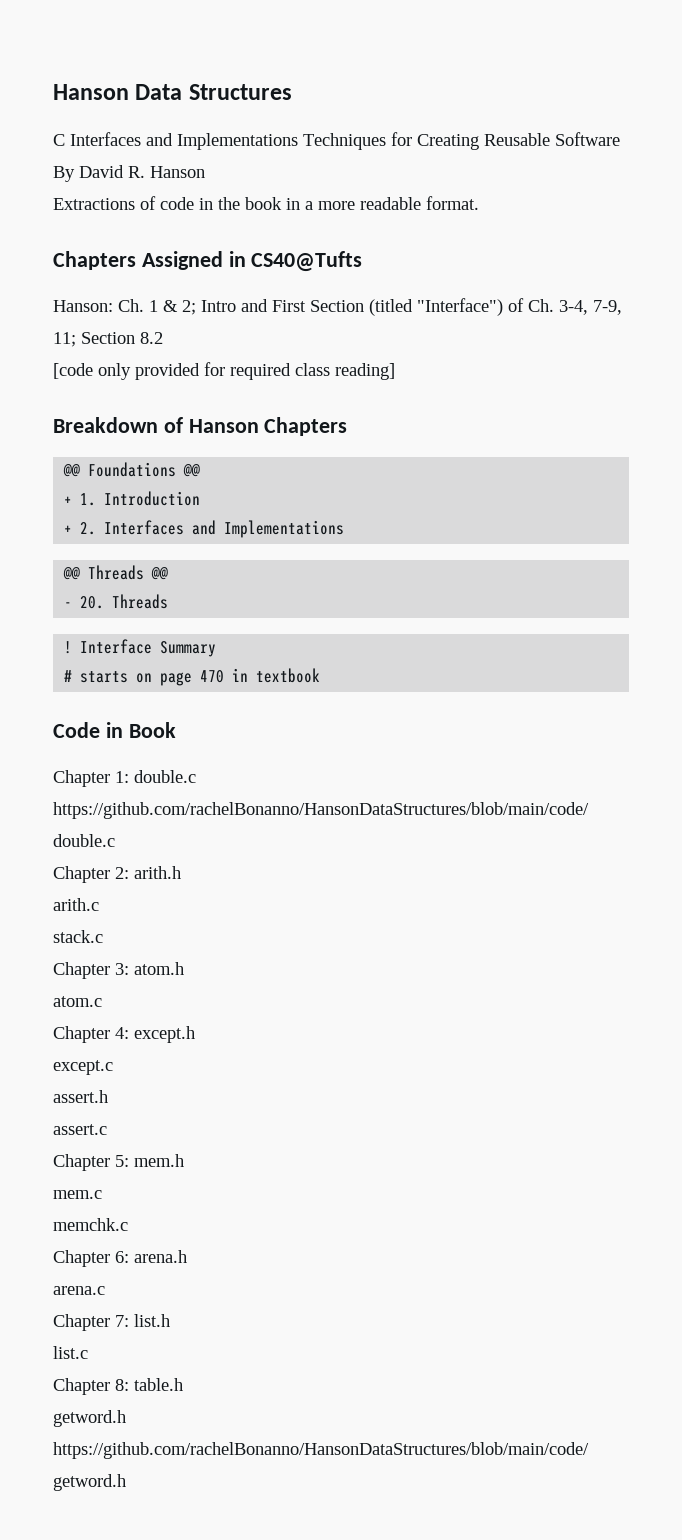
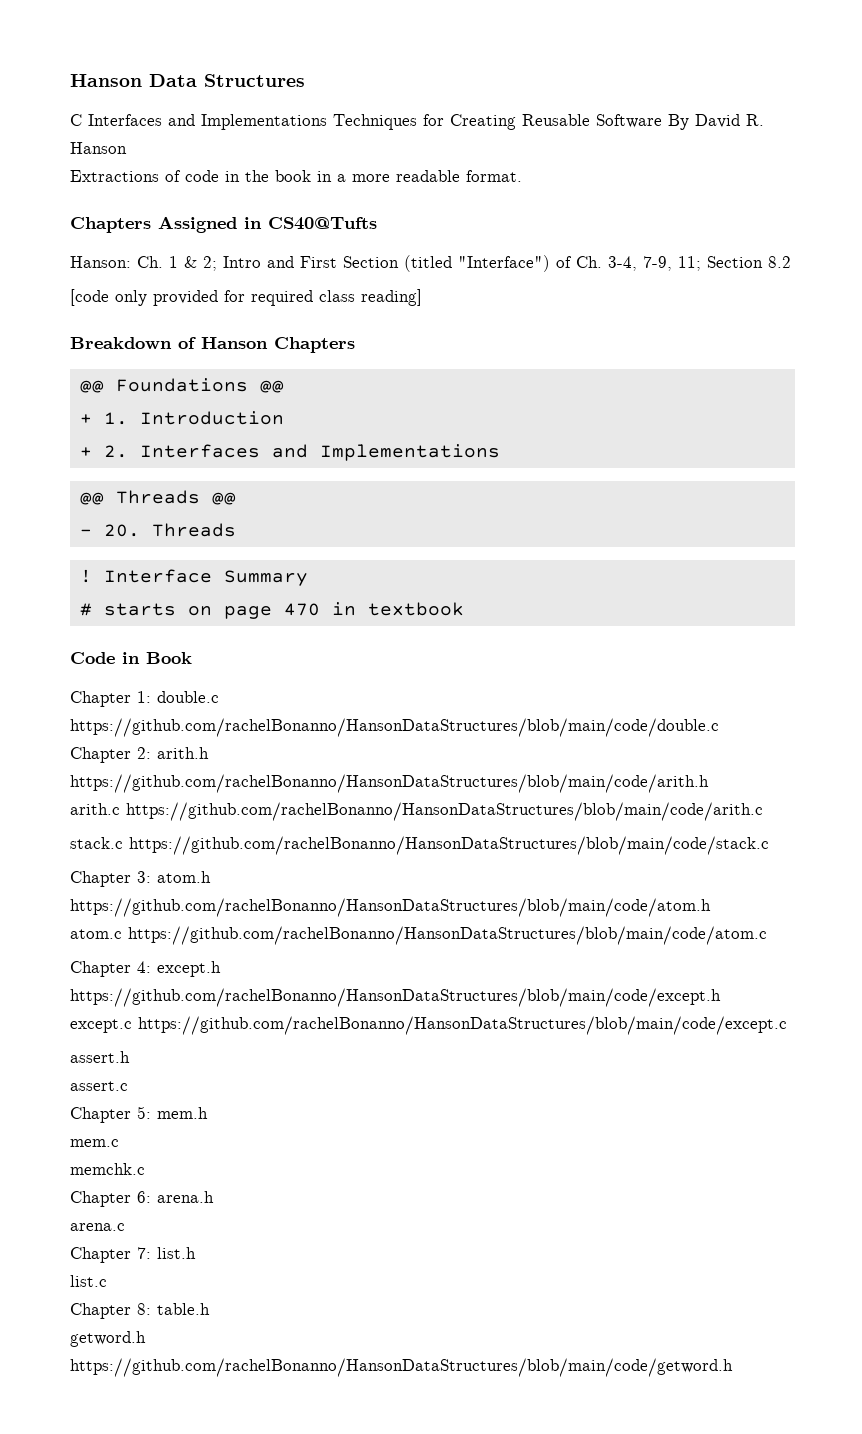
(181, 872) none -> [70,774,709,793] https://github.com/rachelBonanno/HansonDataStructures/blob/main/code/arith.h
(99, 904) none -> [126,802,763,821] https://github.com/rachelBonanno/HansonDataStructures/blob/main/code/arith.c
(103, 936) none -> [129,836,769,855] https://github.com/rachelBonanno/HansonDataStructures/blob/main/code/stack.c
(184, 968) none -> [70,898,711,917] https://github.com/rachelBonanno/HansonDataStructures/blob/main/code/atom.h
(102, 1001) none -> [128,926,767,945] https://github.com/rachelBonanno/HansonDataStructures/blob/main/code/atom.c
(195, 1034) none -> [70,988,721,1007] https://github.com/rachelBonanno/HansonDataStructures/blob/main/code/except.h
(113, 1067) none -> [138,1016,787,1035] https://github.com/rachelBonanno/HansonDataStructures/blob/main/code/except.c

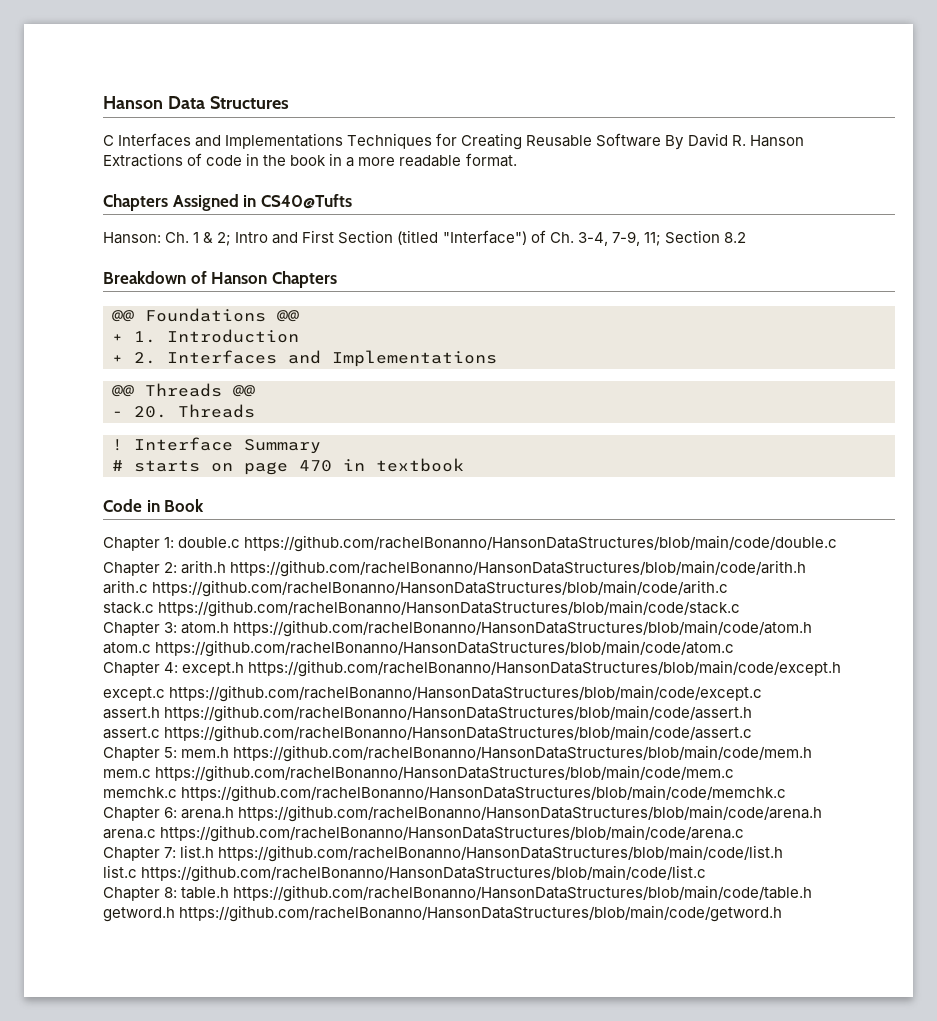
[70,289,422,306] // [code only provided for required class reading] -> (746, 237) none
(130, 1057) none -> [164,705,753,722] https://github.com/rachelBonanno/HansonDataStructures/blob/main/code/assert.h
(128, 1086) none -> [164,725,753,742] https://github.com/rachelBonanno/HansonDataStructures/blob/main/code/assert.c
(208, 1113) none -> [233,745,813,762] https://github.com/rachelBonanno/HansonDataStructures/blob/main/code/mem.h
(119, 1143) none -> [155,765,735,782] https://github.com/rachelBonanno/HansonDataStructures/blob/main/code/mem.c
(145, 1169) none -> [181,785,787,802] https://github.com/rachelBonanno/HansonDataStructures/blob/main/code/memchk.c
(214, 1197) none -> [238,805,823,822] https://github.com/rachelBonanno/HansonDataStructures/blob/main/code/arena.h
(125, 1227) none -> [160,825,745,842] https://github.com/rachelBonanno/HansonDataStructures/blob/main/code/arena.c
(196, 1253) none -> [218,845,784,862] https://github.com/rachelBonanno/HansonDataStructures/blob/main/code/list.h
(107, 1281) none -> [141,865,707,882] https://github.com/rachelBonanno/HansonDataStructures/blob/main/code/list.c
(210, 1309) none -> [233,885,813,902] https://github.com/rachelBonanno/HansonDataStructures/blob/main/code/table.h

